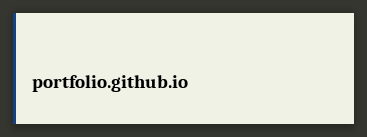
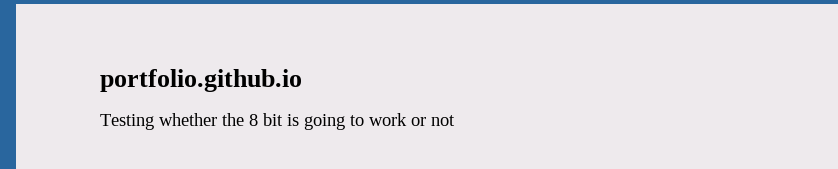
(188, 83) none -> [100,113,455,130] // Testing whether the 8 bit is going to work or not

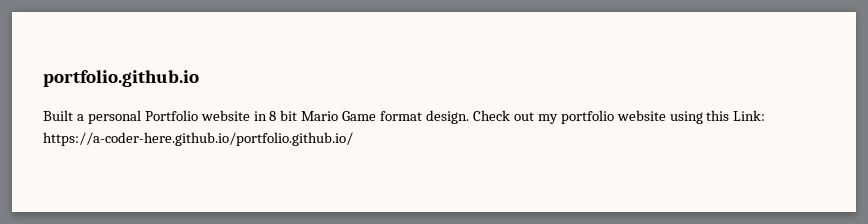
[100,113,455,130] Testing whether the 8 bit is going to work or not -> [43,110,766,124] [43,132,353,146] Built a personal Portfolio website in 8 bit Mario Game format design. Check out my portfolio website using this Link: https://a-coder-here.github.io/portfolio.github.io/

